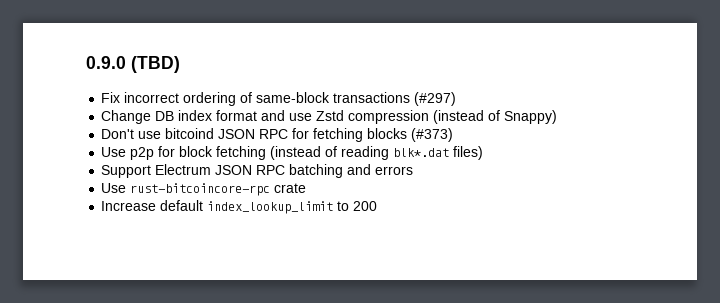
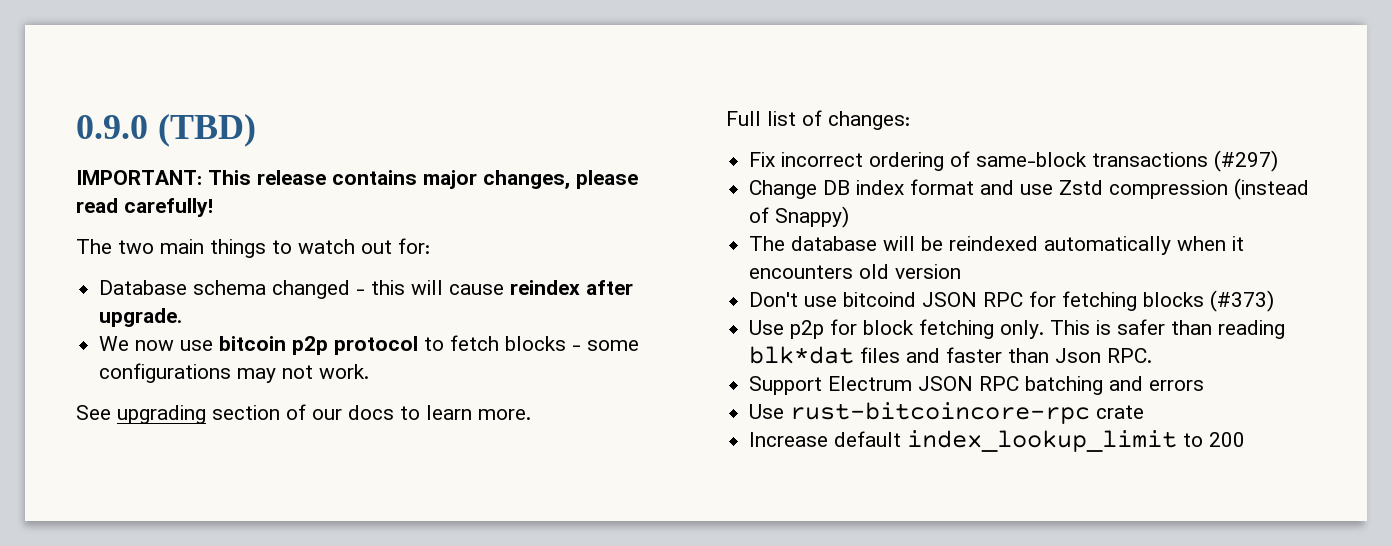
(180, 64) none -> [76,170,638,189] [76,198,213,217] [76,238,430,258] [99,280,634,299] [99,308,183,327] [99,335,640,355] [99,363,370,383] [76,404,531,424] [726,110,910,130] // IMPORTANT: This release contains major changes, please read carefully! // The two main things to watch out for: // Database schema changed - this will cause reindex after upgrade. // We now use bitcoin p2p protocol to fetch blocks - some configurations may not work. // See upgrading section of our docs to learn more. // Full list of changes:
(558, 117) none -> [749,236,1245,255] [749,264,962,279] // The database will be reindexed automatically when it encounters old version
[270,146,484,160] (instead of reading blk*.dat files) -> [1000,319,1286,339] [749,346,1153,364] only. This is safer than reading blk*dat files and faster than Json RPC.

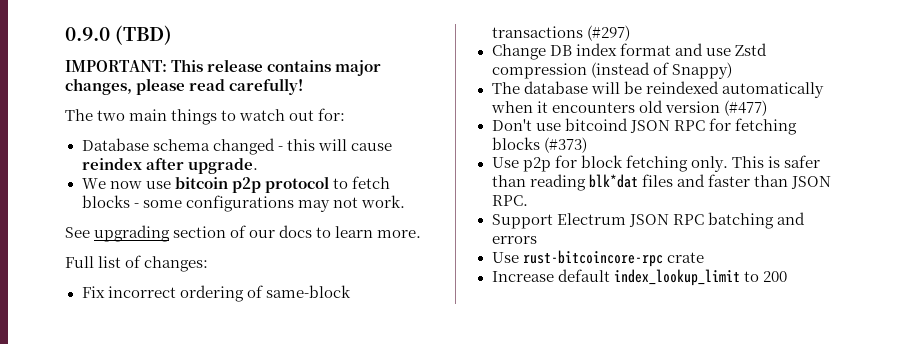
(962, 271) none -> [723,100,767,116] (#477)
[1055,348,1102,363] Json -> [790,176,831,189] JSON

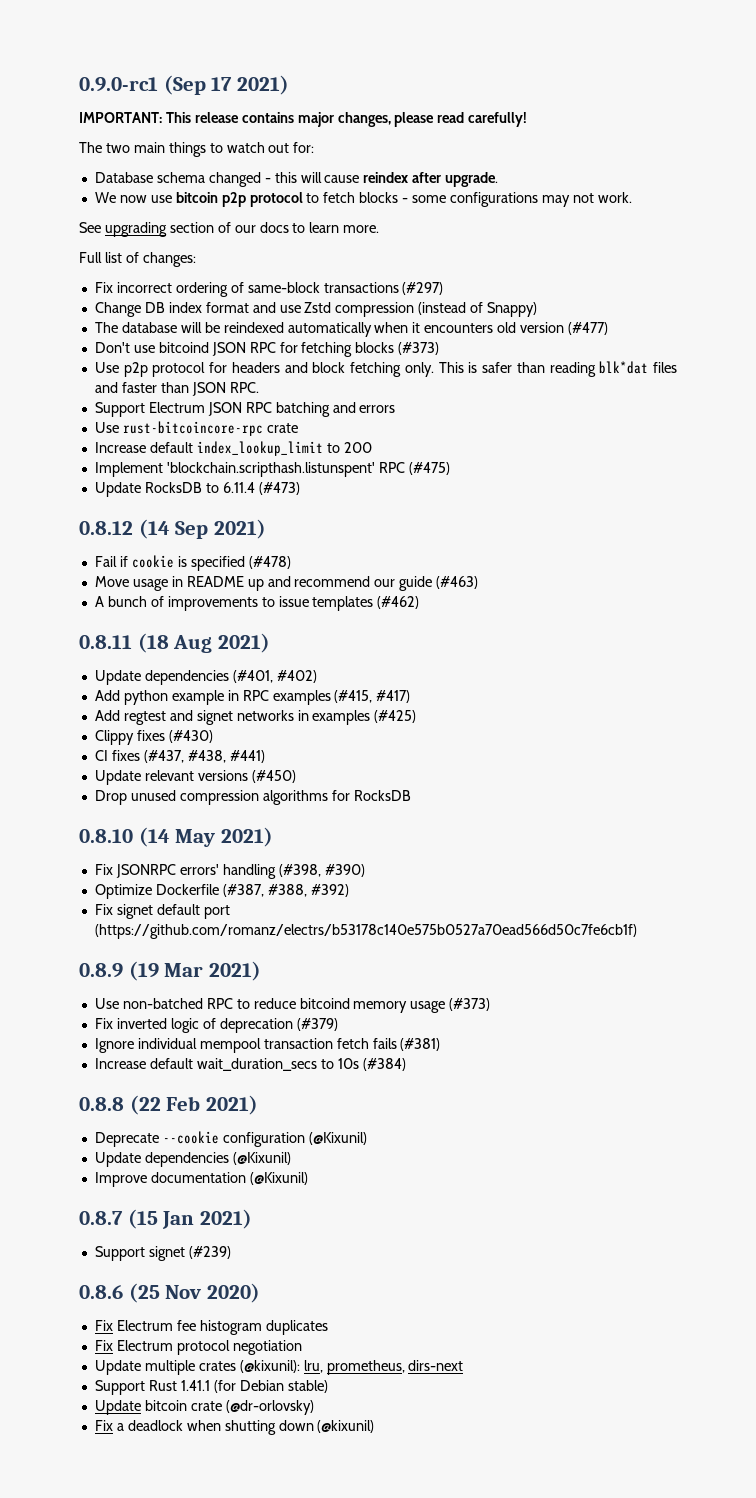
[65,25,173,45] 0.9.0 (TBD) -> [79,75,290,95] 0.9.0-rc1 (Sep 17 2021)
[554,155,577,168] for -> [152,362,308,377] protocol for headers and
(787, 276) none -> [94,462,450,477] [94,482,300,497] [79,519,267,539] [94,555,291,571] [94,576,479,591] [94,596,420,611] [79,633,271,653] [94,670,317,685] [94,690,411,705] [94,710,417,725] [94,730,213,745] [94,750,265,763] [94,770,296,785] [94,790,411,805] [79,827,274,847] [94,864,365,879] [94,884,349,899] [94,904,230,919] [94,924,637,939] [79,961,262,981] [94,998,491,1013] [94,1018,338,1033] [94,1038,441,1053] [94,1058,406,1071] [79,1095,259,1115] [94,1131,367,1147] [94,1152,291,1167] [94,1172,308,1187] [79,1209,253,1229] [94,1246,231,1261] [79,1283,261,1303] [94,1320,328,1335] [94,1340,302,1355] [94,1360,464,1375] [94,1380,328,1395] [94,1400,314,1415] [94,1420,375,1435] // Implement 'blockchain.scripthash.listunspent' RPC (#475) // Update RocksDB to 6.11.4 (#473) // 0.8.12 (14 Sep 2021) // Fail if cookie is specified (#478) // Move usage in README up and recommend our guide (#463) // A bunch of improvements to issue templates (#462) // 0.8.11 (18 Aug 2021) // Update dependencies (#401, #402) // Add python example in RPC examples (#415, #417) // Add regtest and signet networks in examples (#425) // Clippy fixes (#430) // CI fixes (#437, #438, #441) // Update relevant versions (#450) // Drop unused compression algorithms for RocksDB // 0.8.10 (14 May 2021) // Fix JSONRPC errors' handling (#398, #390) // Optimize Dockerfile (#387, #388, #392) // Fix signet default port (https://github.com/romanz/electrs/b53178c140e575b0527a70ead566d50c7fe6cb1f) // 0.8.9 (19 Mar 2021) // Use non-batched RPC to reduce bitcoind memory usage (#373) // Fix inverted logic of deprecation (#379) // Ignore individual mempool transaction fetch fails (#381) // Increase default wait_duration_secs to 10s (#384) // 0.8.8 (22 Feb 2021) // Deprecate --cookie configuration (@Kixunil) // Update dependencies (@Kixunil) // Improve documentation (@Kixunil) // 0.8.7 (15 Jan 2021) // Support signet (#239) // 0.8.6 (25 Nov 2020) // Fix Electrum fee histogram duplicates // Fix Electrum protocol negotiation // Update multiple crates (@kixunil): lru, prometheus, dirs-next // Support Rust 1.41.1 (for Debian stable) // Update bitcoin crate (@dr-orlovsky) // Fix a deadlock when shutting down (@kixunil)

